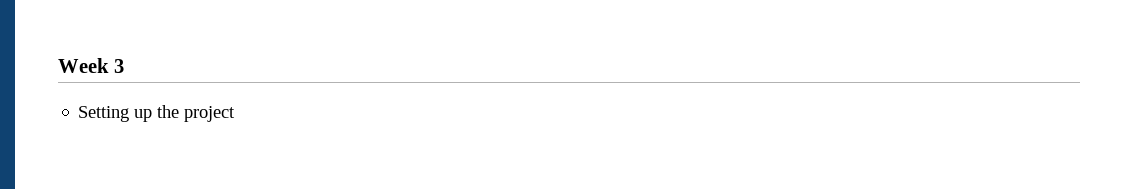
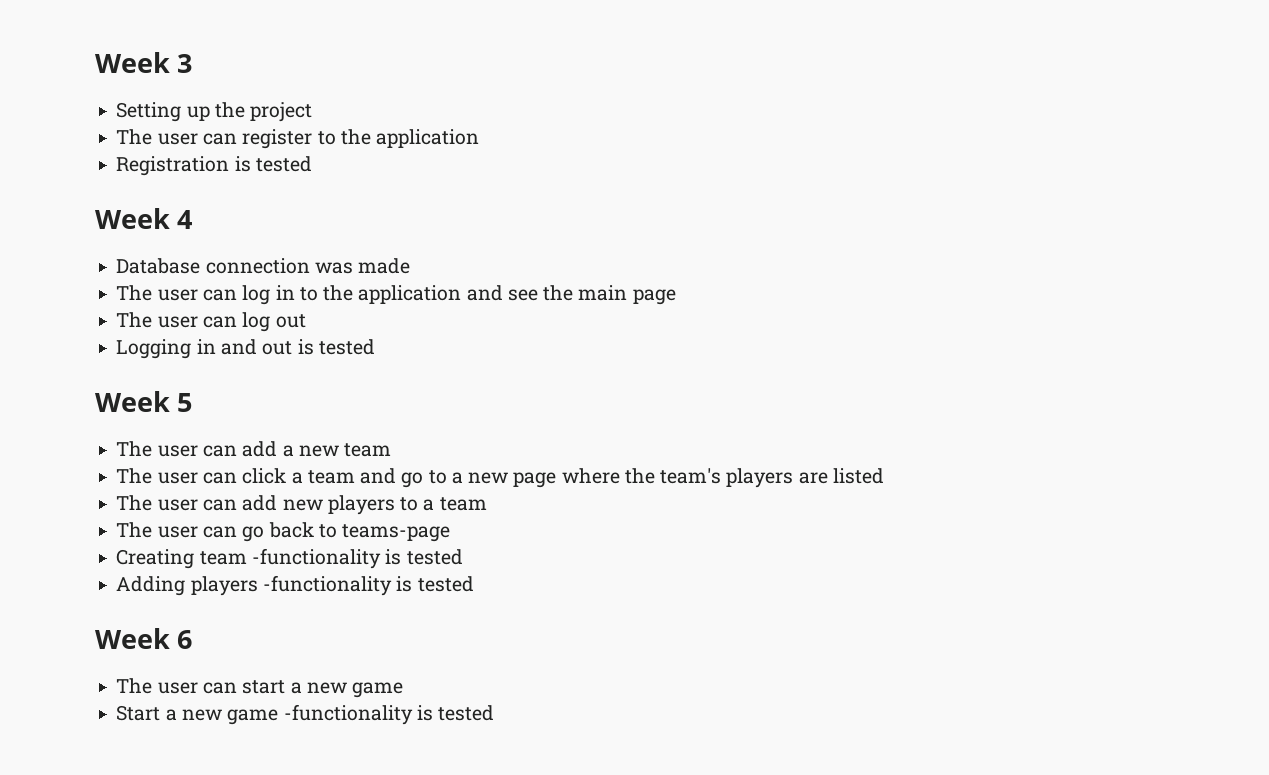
(236, 114) none -> [116,129,480,149] [116,156,312,176] [95,208,193,229] [116,258,411,274] [116,285,676,305] [116,312,306,332] [116,339,375,359] [95,391,193,412] [116,441,392,457] [116,468,884,488] [116,495,487,515] [116,522,451,542] [116,548,463,569] [116,575,474,596] [95,628,193,649] [116,678,404,698] [116,704,495,725] // The user can register to the application // Registration is tested // Week 4 // Database connection was made // The user can log in to the application and see the main page // The user can log out // Logging in and out is tested // Week 5 // The user can add a new team // The user can click a team and go to a new page where the team's players are listed // The user can add new players to a team // The user can go back to teams-page // Creating team -functionality is tested // Adding players -functionality is tested // Week 6 // The user can start a new game // Start a new game -functionality is tested

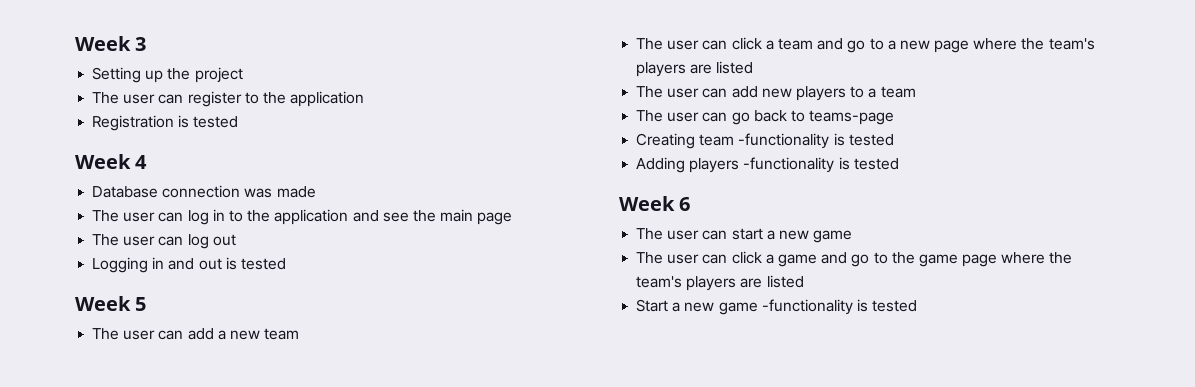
(404, 690) none -> [636,251,1073,267] [636,275,804,291] // The user can click a game and go to the game page where the team's players are listed

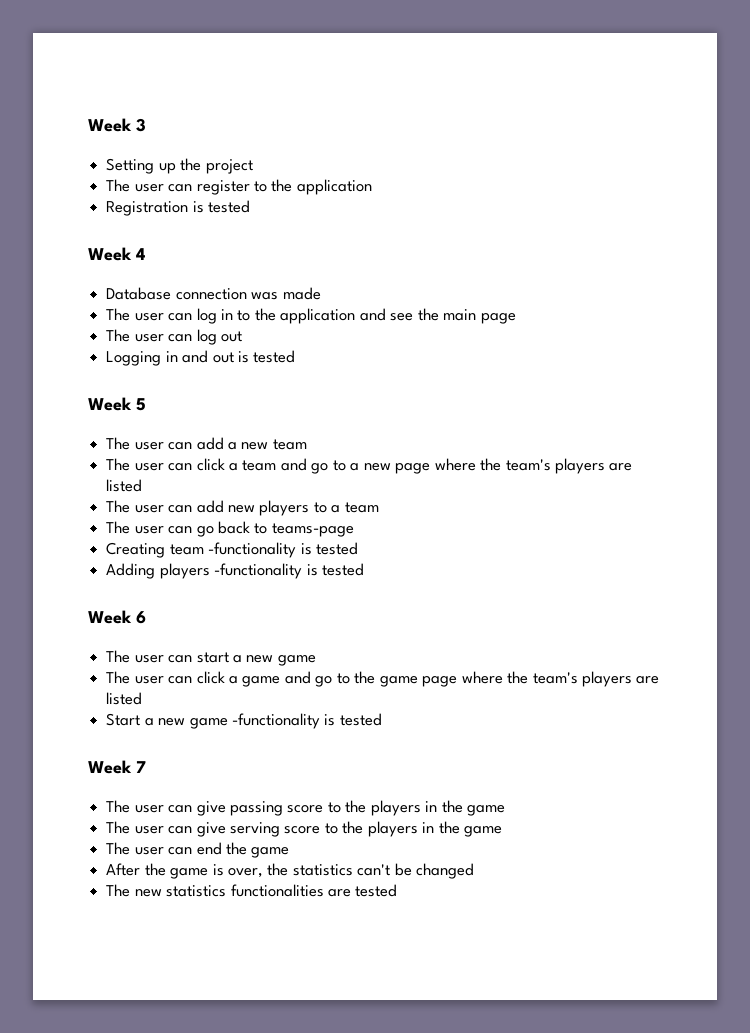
(918, 306) none -> [88,760,146,774] [106,800,506,816] [106,821,503,837] [106,842,290,858] [106,863,475,879] [106,884,398,897] // Week 7 // The user can give passing score to the players in the game // The user can give serving score to the players in the game // The user can end the game // After the game is over, the statistics can't be changed // The new statistics functionalities are tested

